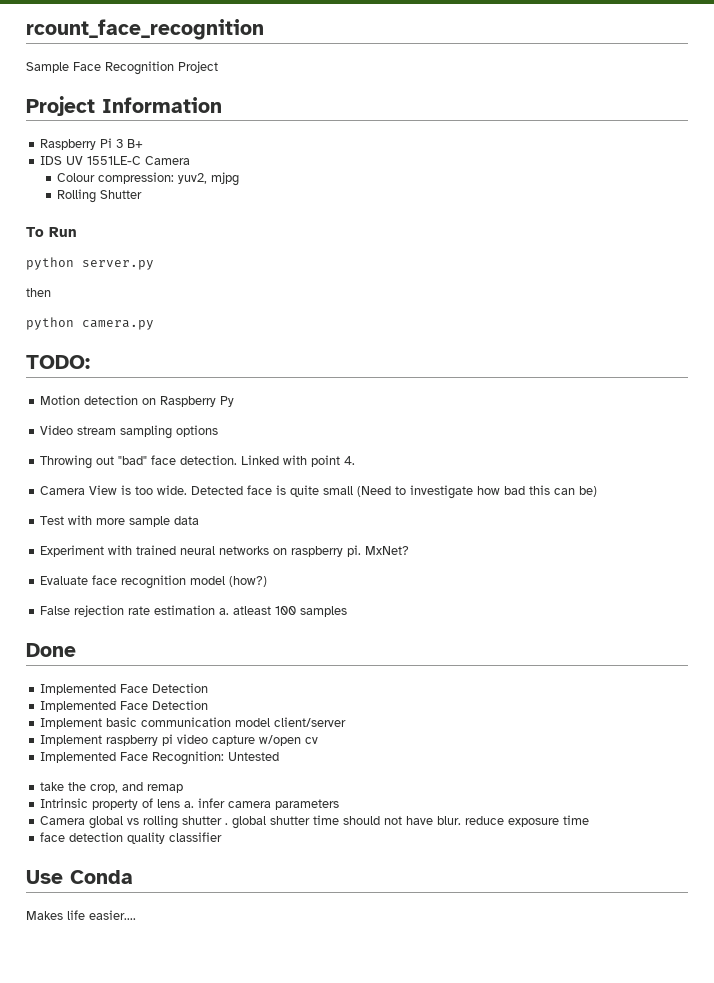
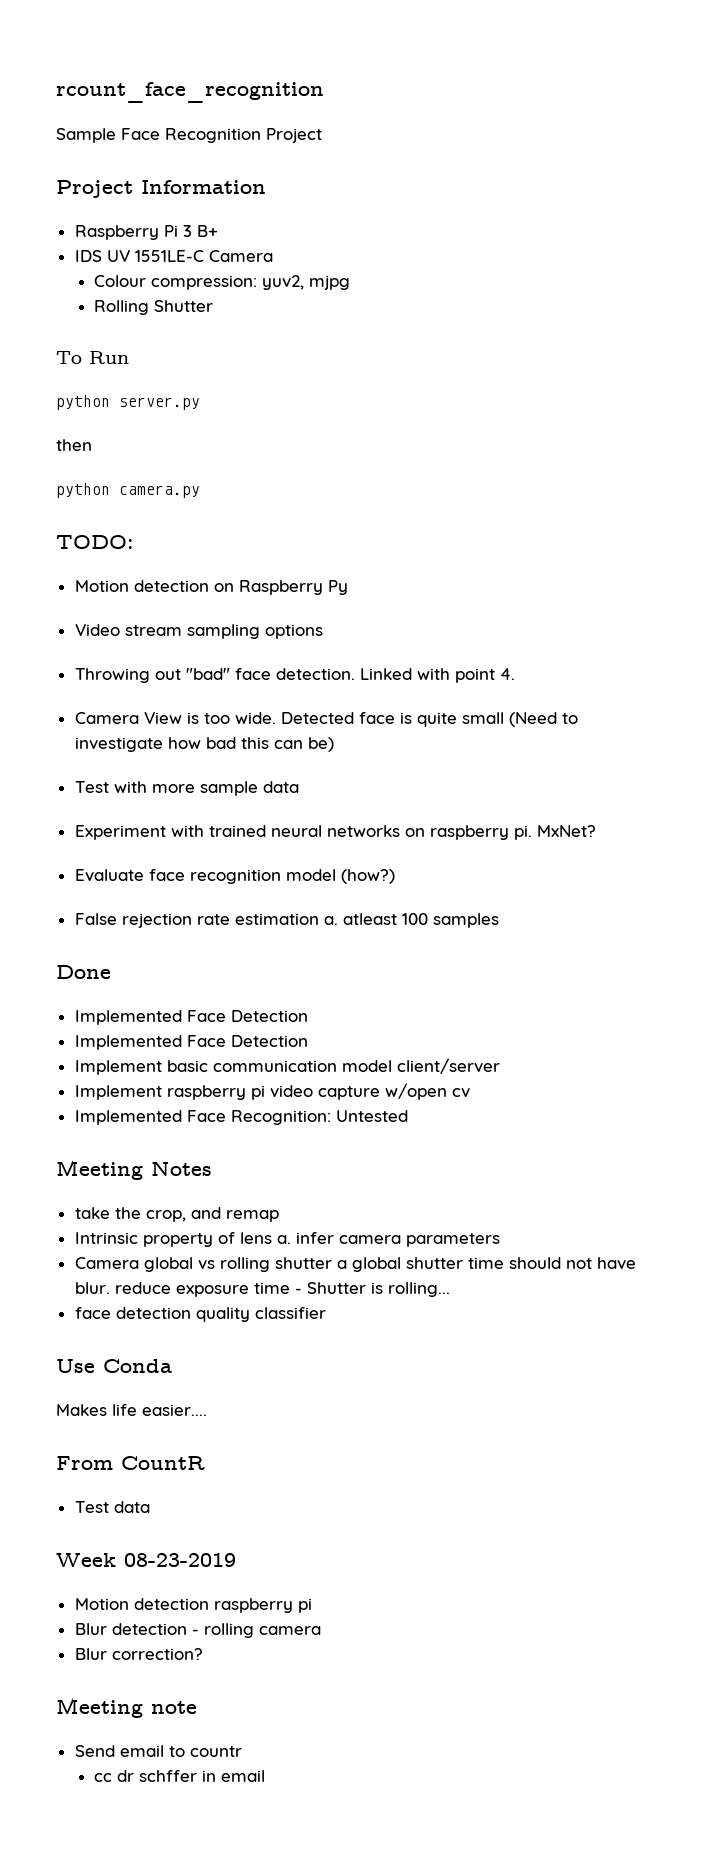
(280, 756) none -> [56,1160,212,1180] // Meeting Notes
[225,823,229,825] . -> [336,1260,347,1269] a
(590, 820) none -> [294,1282,450,1297] - Shutter is rolling...
(136, 915) none -> [56,1456,205,1470] [74,1501,150,1513] [56,1553,236,1567] [74,1598,312,1613] [74,1623,321,1638] [74,1648,203,1660] [56,1698,197,1718] [74,1745,242,1757] [94,1770,266,1782] // From CountR // Test data // Week 08-23-2019 // Motion detection raspberry pi // Blur detection - rolling camera // Blur correction? // Meeting note // Send email to countr // cc dr schffer in email

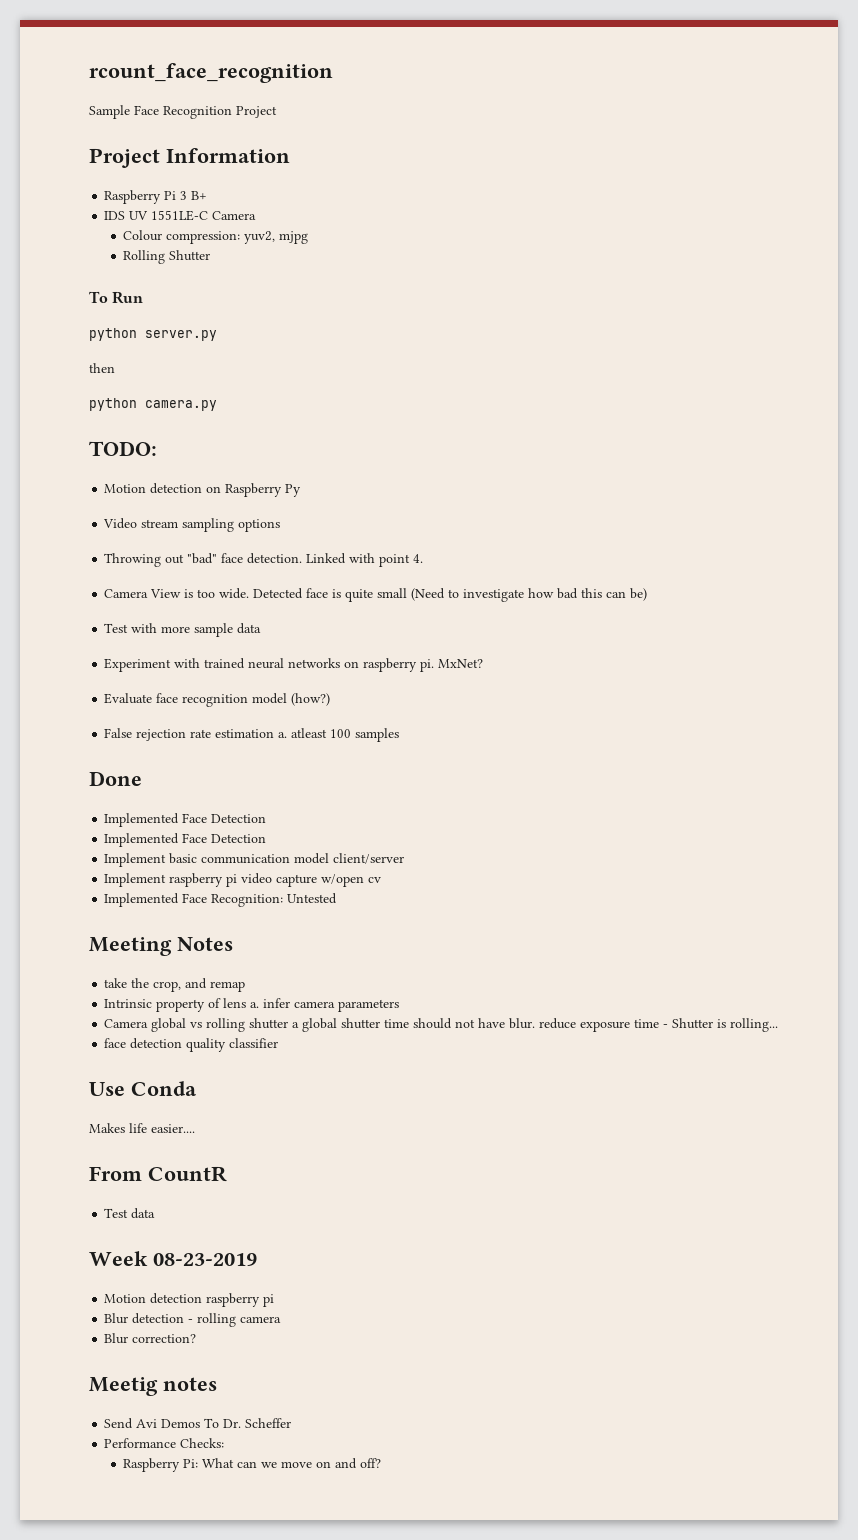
[56,1698,197,1718] Meeting note -> [89,1377,217,1396] Meetig notes
[119,1745,242,1757] [94,1770,266,1782] email to countr // cc dr schffer in email -> [136,1418,292,1428] [104,1438,225,1448] [123,1458,382,1472] Avi Demos To Dr. Scheffer // Performance Checks: // Raspberry Pi: What can we move on and off?

